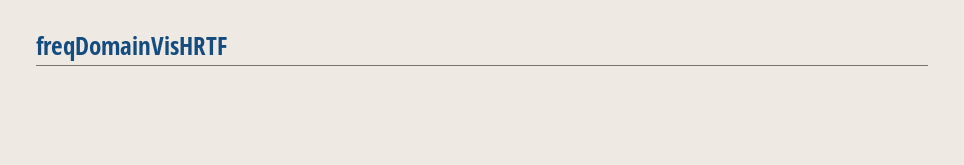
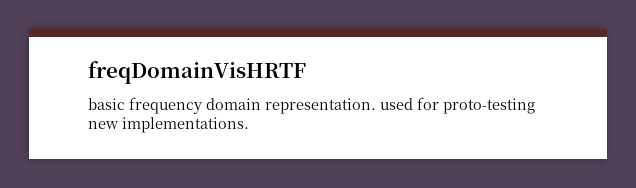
(227, 48) none -> [88,97,535,114] [88,117,249,133] // basic frequency domain representation. used for proto-testing new implementations.

